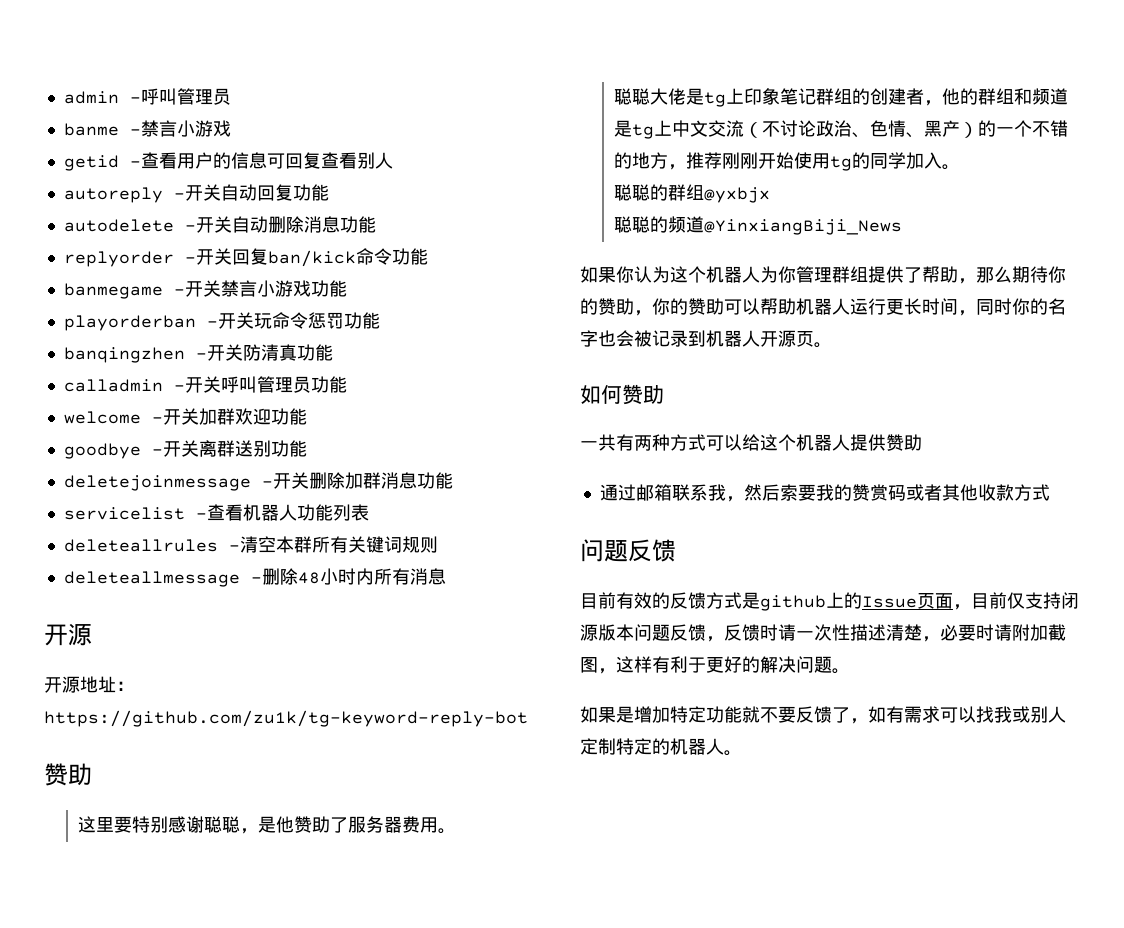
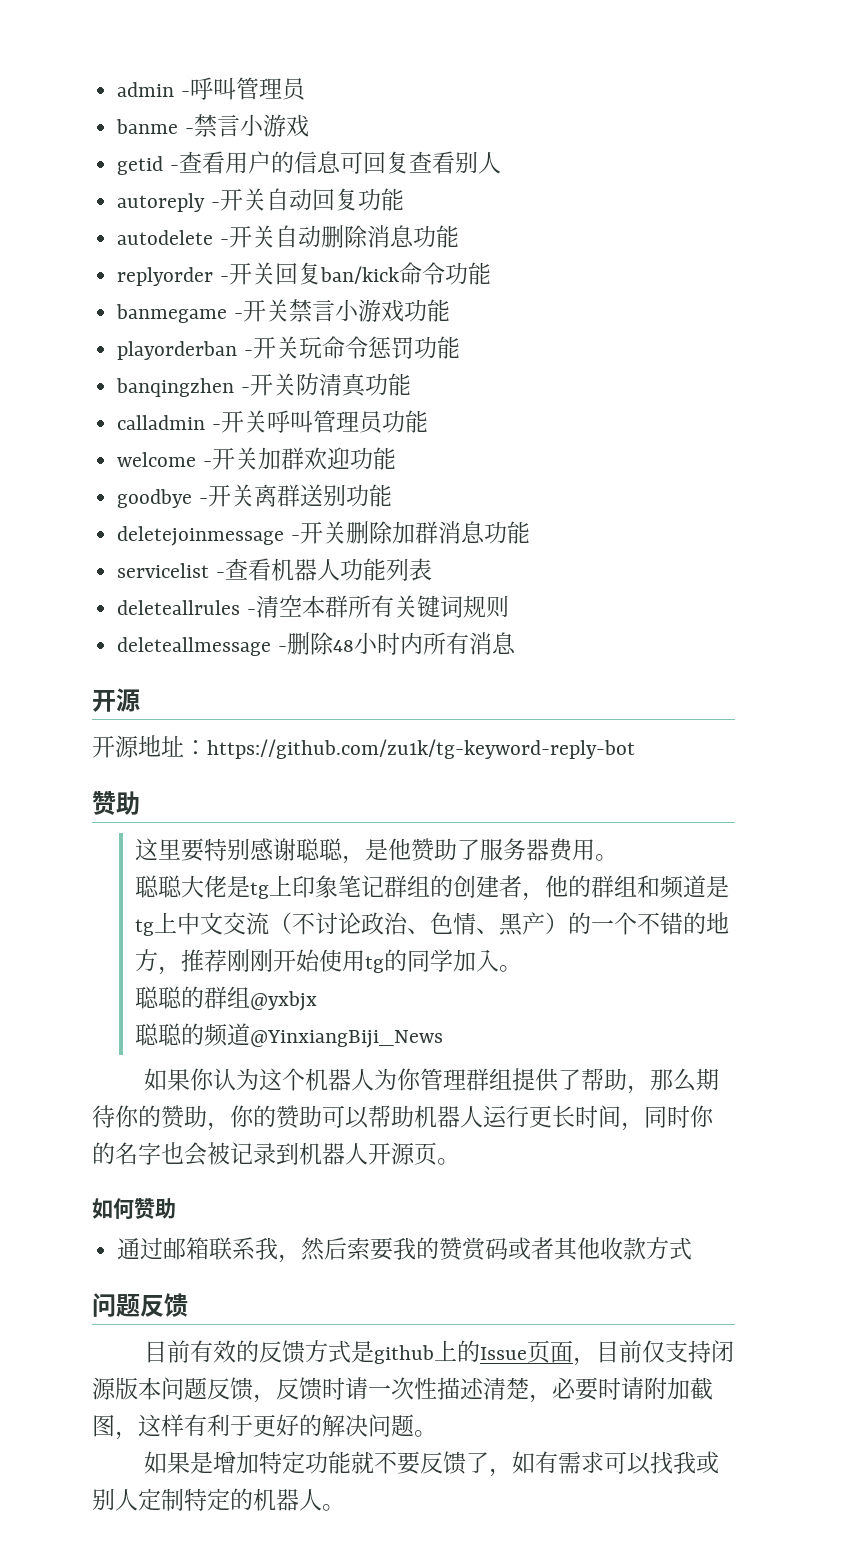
[580,434,922,451] // 一共有两种方式可以给这个机器人提供赞助 -> (176, 1208) none

